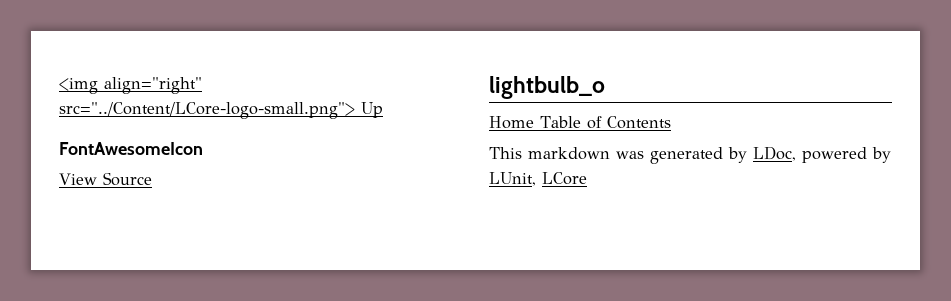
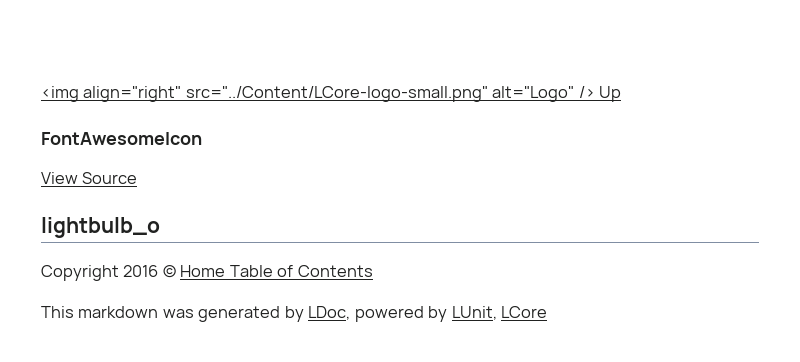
[59,102,355,119] src="../Content/LCore-logo-small.png"> -> [185,86,595,102] src="../Content/LCore-logo-small.png" alt="Logo" />
(605, 87) none -> [41,265,176,281] Copyright 2016 ©

